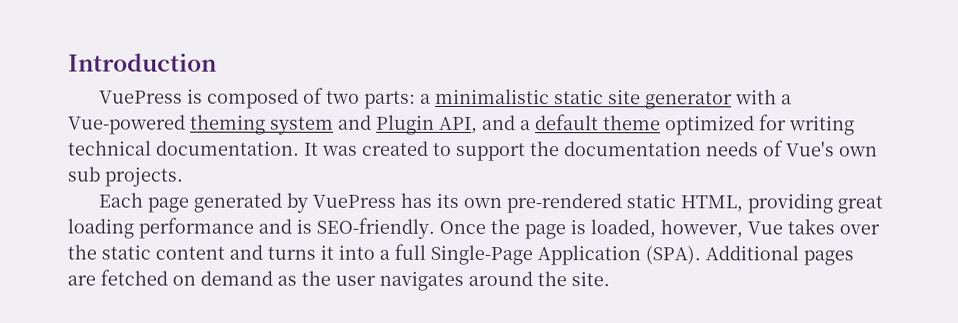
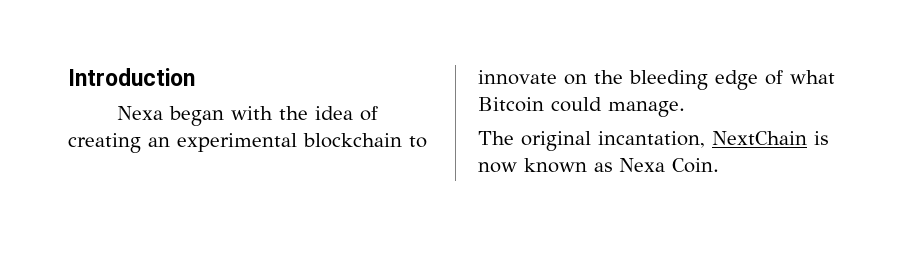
[99,87,793,110] [68,114,855,136] [68,140,878,162] [67,166,183,187] [98,192,884,214] [67,217,880,240] [67,243,854,266] [67,269,610,291] VuePress is composed of two parts: a minimalistic static site generator with a Vue-powered theming system and Plugin API, and a default theme optimized for writing technical documentation. It was created to support the documentation needs of Vue's own sub projects. // Each page generated by VuePress has its own pre-rendered static HTML, providing great loading performance and is SEO-friendly. Once the page is loaded, however, Vue takes over the static content and turns it into a full Single-Page Application (SPA). Additional pages are fetched on demand as the user navigates around the site. -> [117,106,379,126] [68,133,427,153] [478,70,835,90] [478,97,685,117] [478,131,828,151] [478,158,719,173] Nexa began with the idea of creating an experimental blockchain to innovate on the bleeding edge of what Bitcoin could manage. // The original incantation, NextChain is now known as Nexa Coin.

